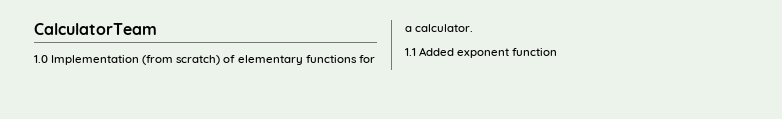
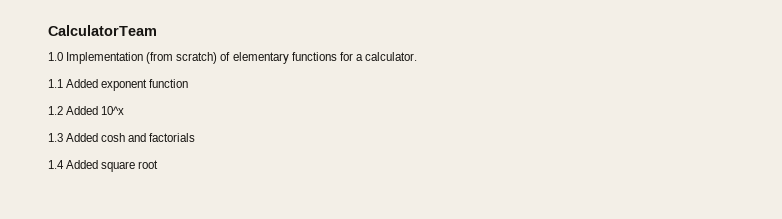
(558, 52) none -> [48,106,125,115] [48,133,196,142] [48,160,159,172] // 1.2 Added 10^x // 1.3 Added cosh and factorials // 1.4 Added square root

